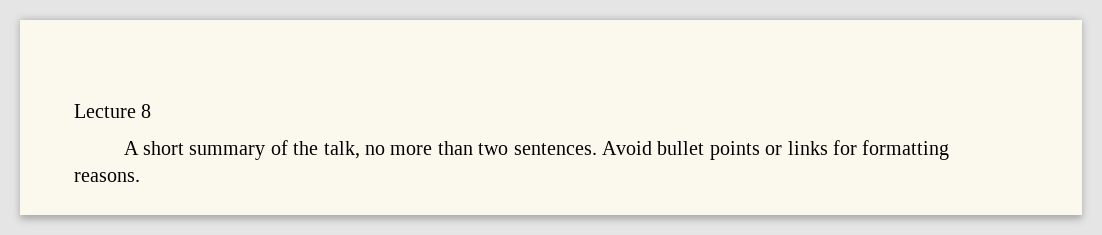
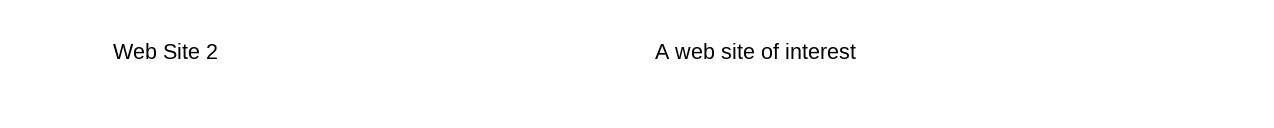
[74,104,152,118] [123,140,950,160] [74,172,140,182] Lecture 8 // A short summary of the talk, no more than two sentences. Avoid bullet points or links for formatting reasons. -> [113,43,218,59] [655,43,856,59] Web Site 2 // A web site of interest

